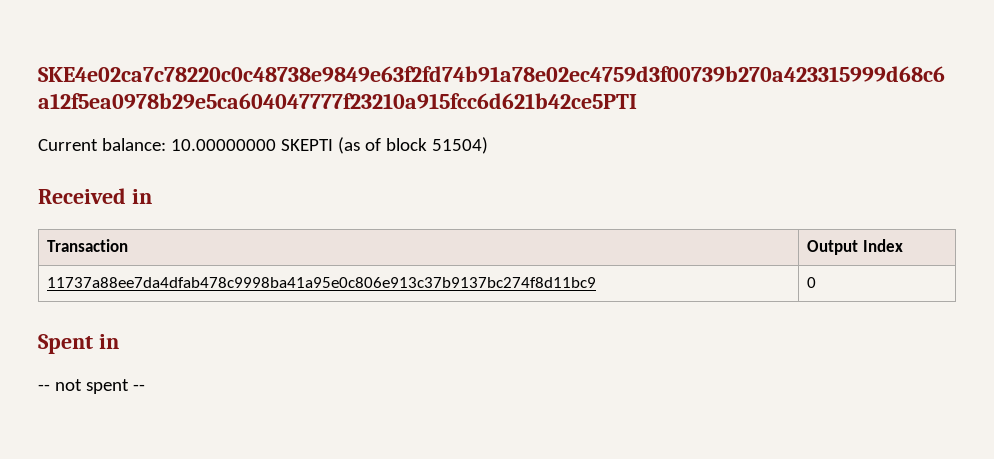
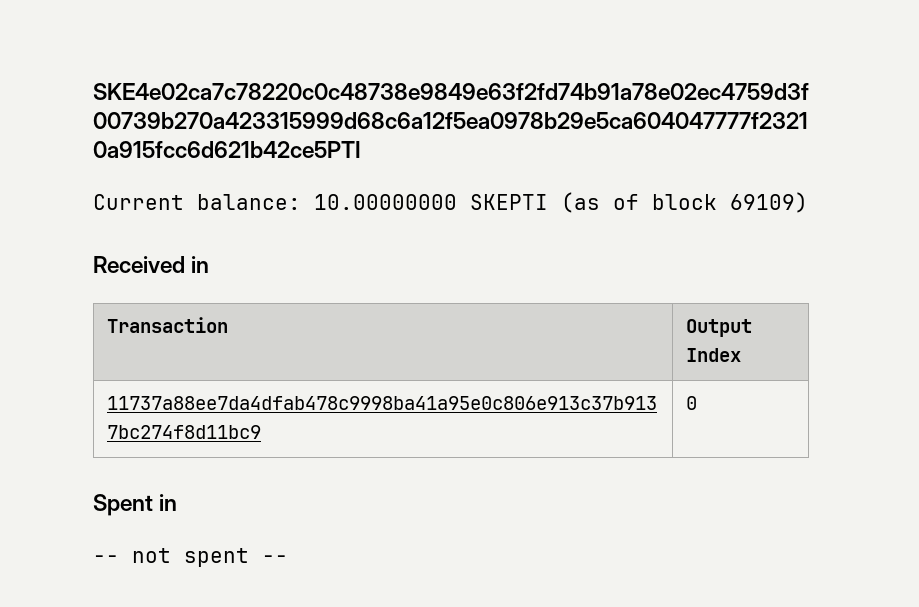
[431,137,488,154] 51504) -> [730,192,808,213] 69109)

